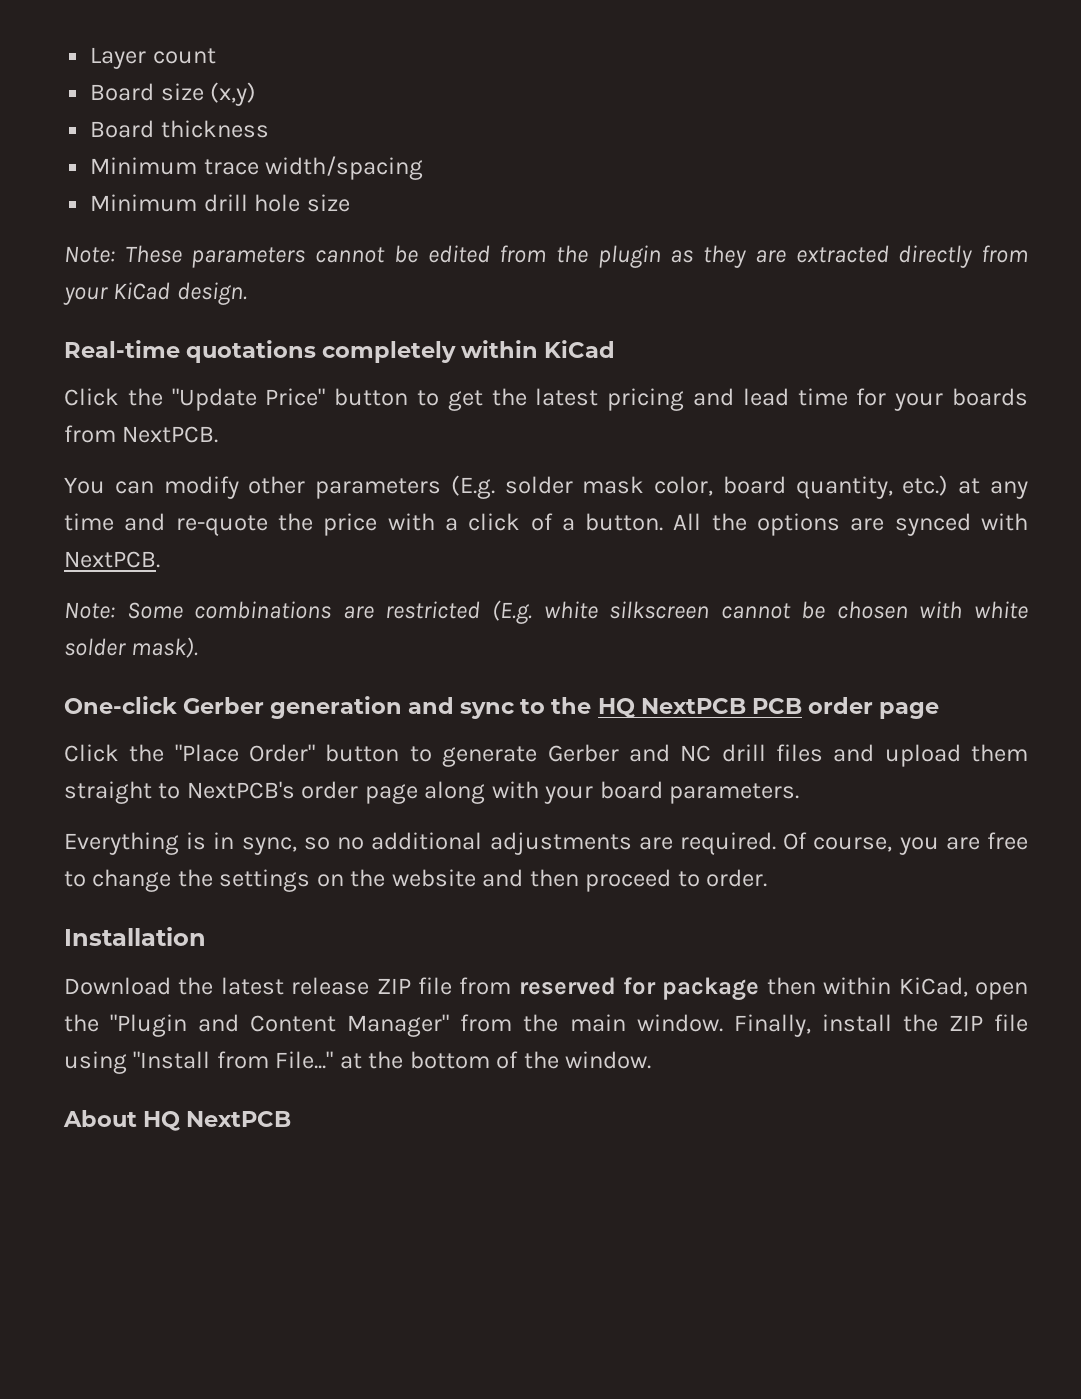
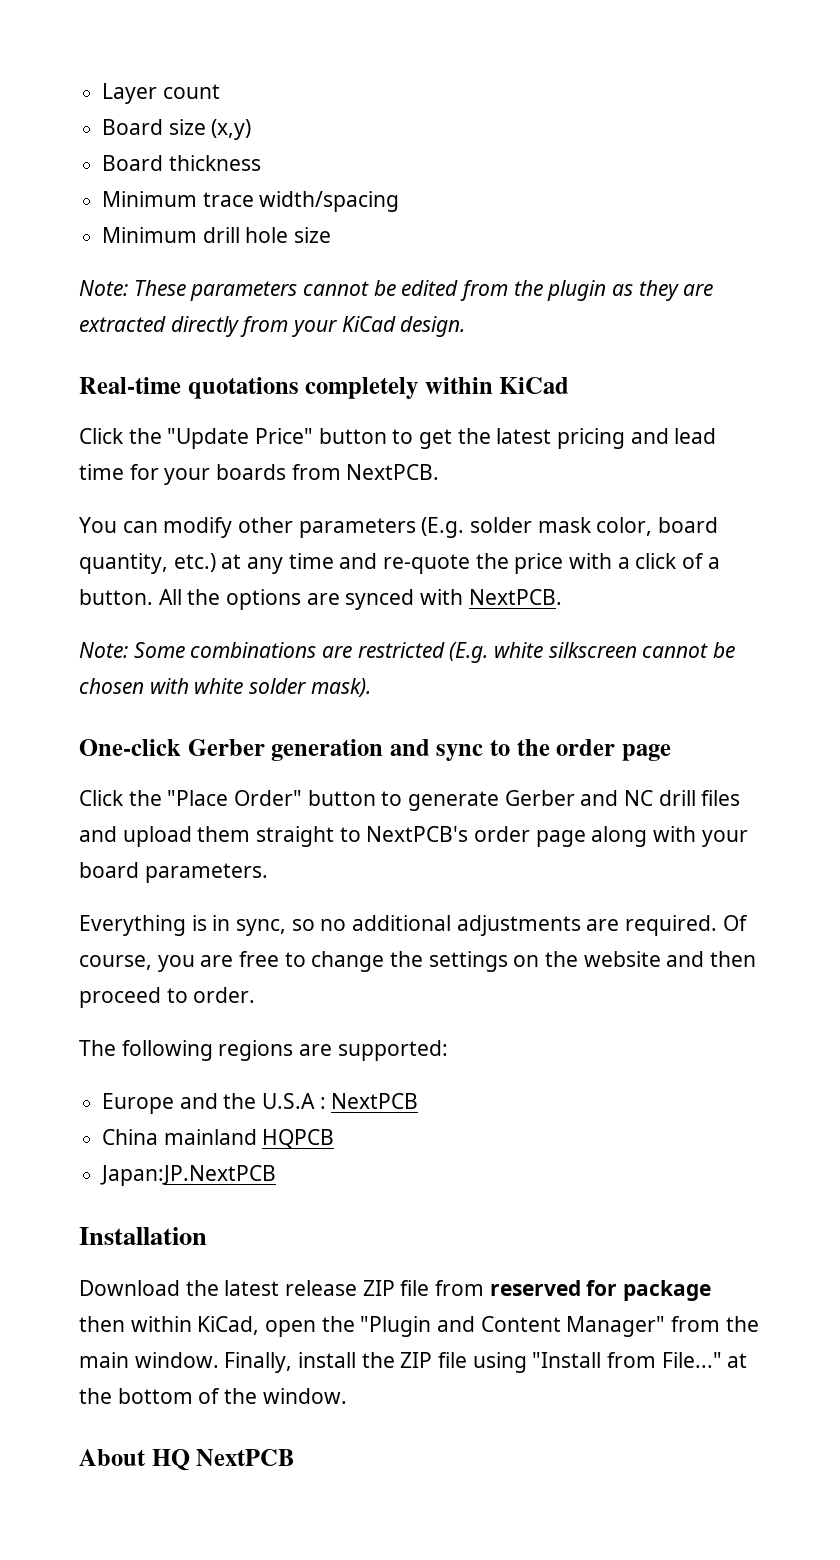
[597,698,802,718] HQ NextPCB PCB -> (550, 747) none
(768, 878) none -> [79,1040,448,1061] [102,1093,419,1114] [102,1129,335,1149] [100,1165,277,1186] // The following regions are supported: // Europe and the U.S.A : NextPCB // China mainland HQPCB // Japan:JP.NextPCB

